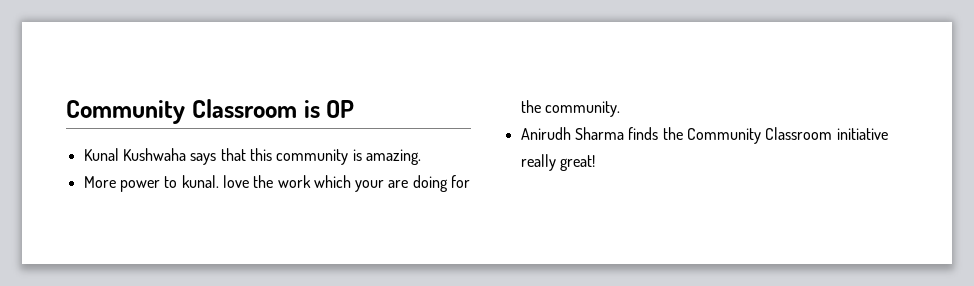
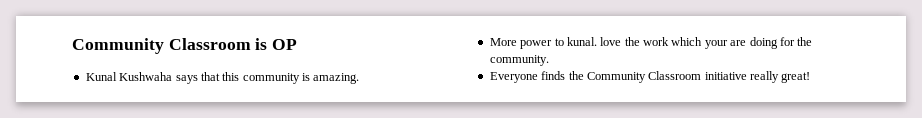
[520,127,624,140] Anirudh Sharma -> [489,72,538,83] Everyone

